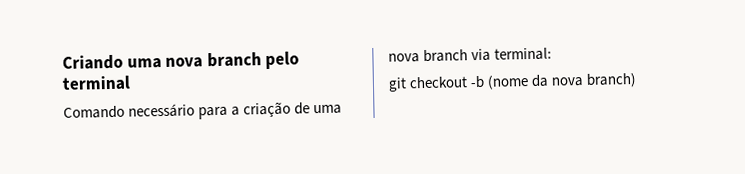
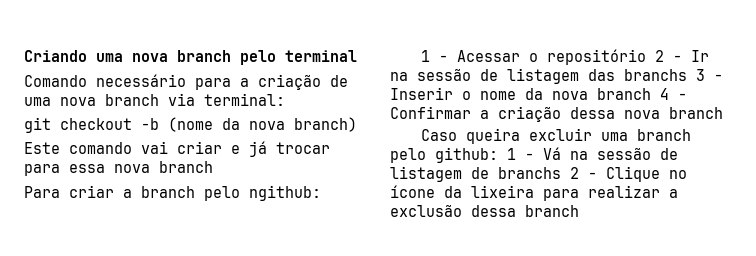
(638, 80) none -> [24,141,330,157] [24,161,213,176] [24,185,321,201] [421,49,710,65] [390,68,723,84] [390,87,687,100] [390,106,723,122] [421,128,692,144] [390,147,678,163] [390,166,687,182] [390,185,678,201] [390,205,579,217] // Este comando vai criar e já trocar para essa nova branch // Para criar a branch pelo ngithub: // 1 - Acessar o repositório 2 - Ir na sessão de listagem das branchs 3 - Inserir o nome da nova branch 4 - Confirmar a criação dessa nova branch // Caso queira excluir uma branch pelo github: 1 - Vá na sessão de listagem de branchs 2 - Clique no ícone da lixeira para realizar a exclusão dessa branch

